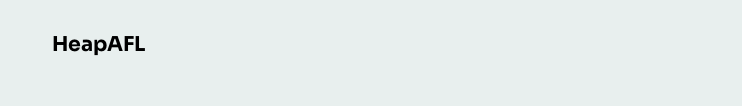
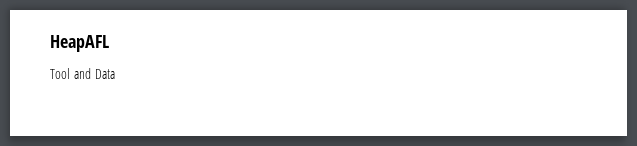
(145, 46) none -> [50,68,115,79] // Tool and Data

